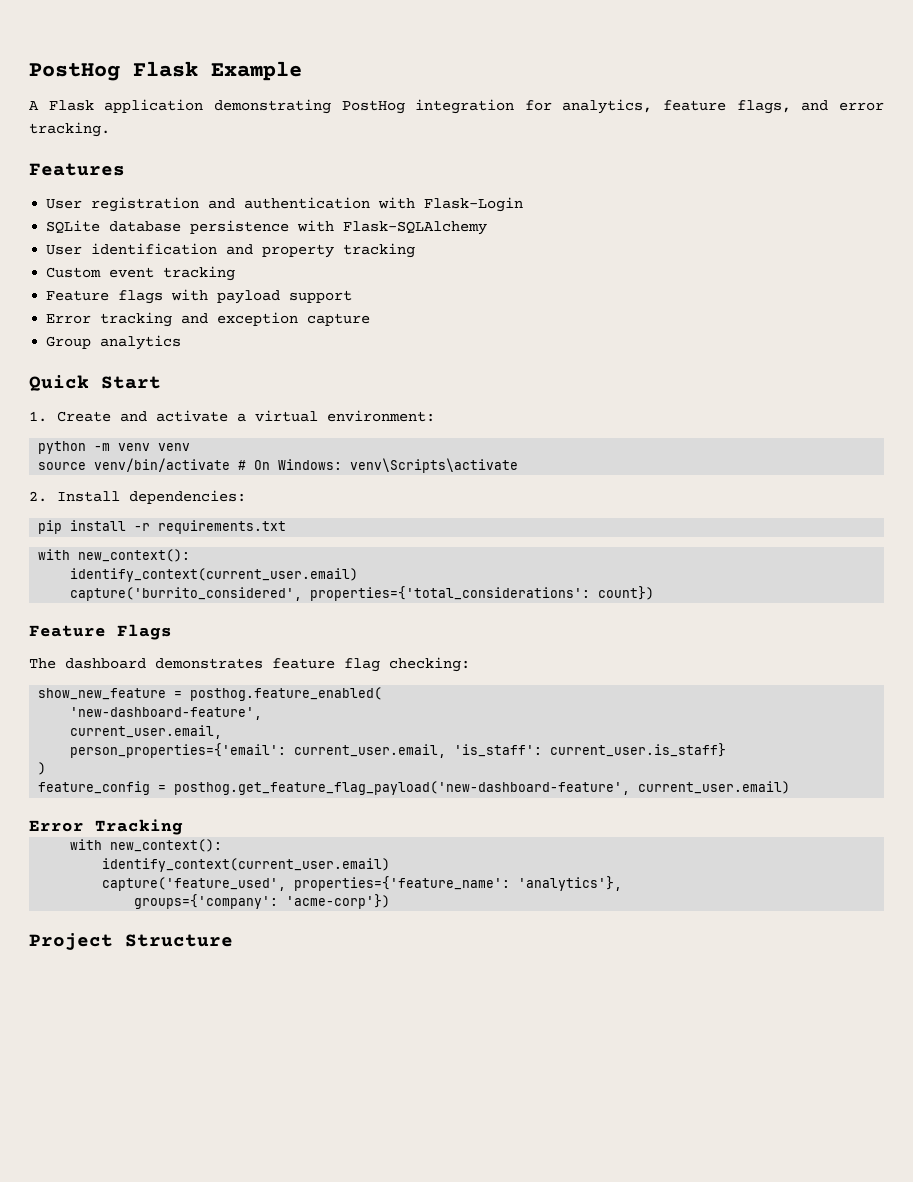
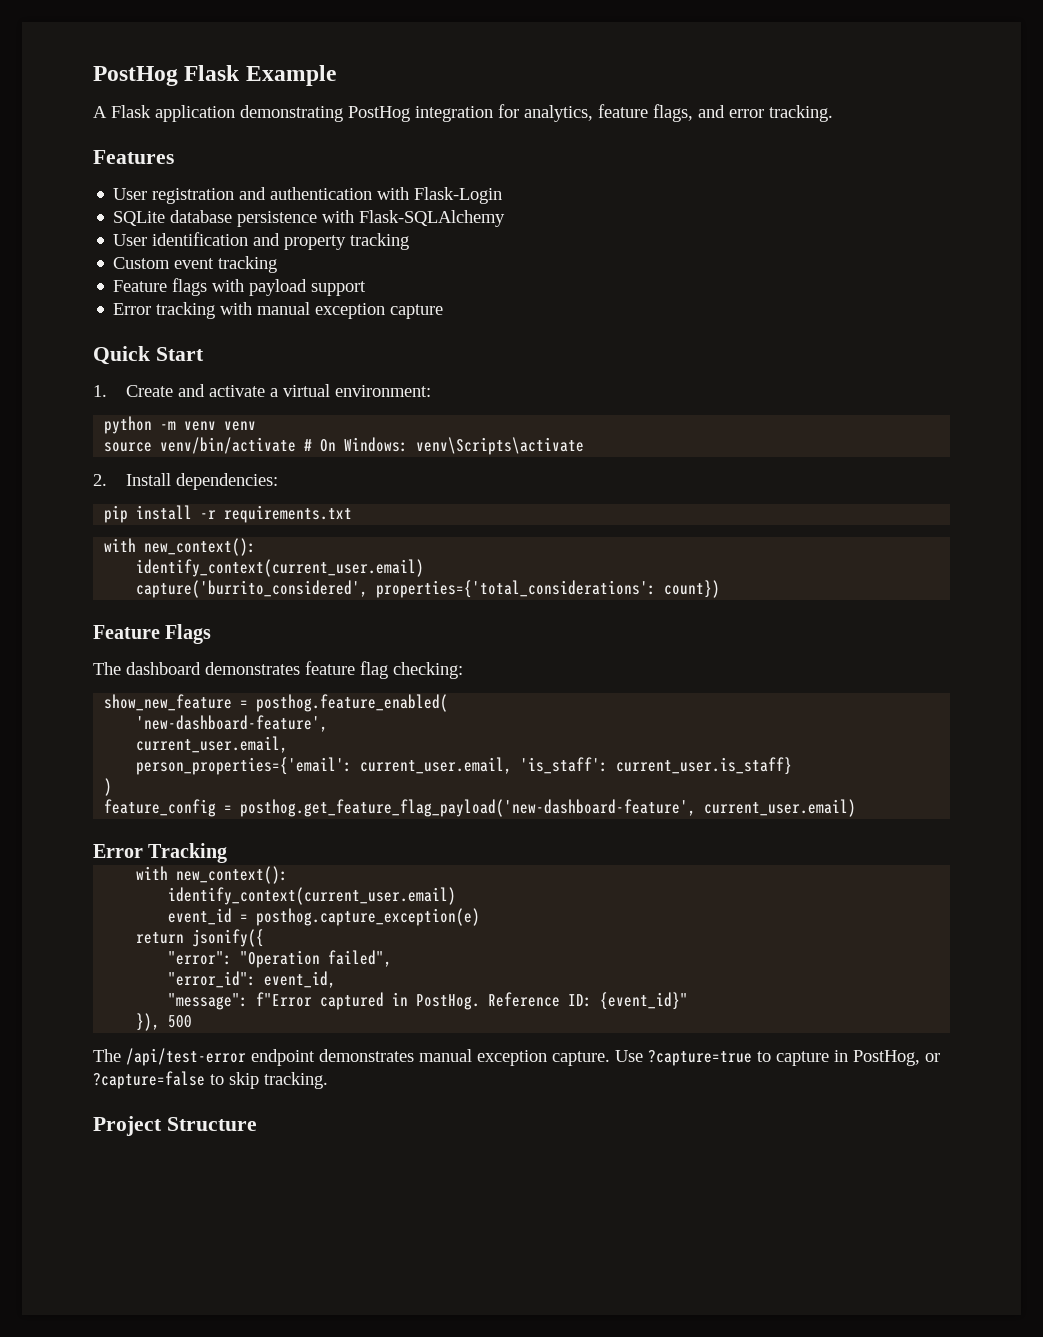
[181,313,209,324] and -> [220,302,311,315] with manual
[46,335,182,350] // Group analytics -> (444, 311) none
[102,876,623,891] [134,894,391,909] capture('feature_used', properties={'feature_name': 'analytics'}, // groups={'company': 'acme-corp'}) -> [168,908,481,926] [136,929,265,947] [168,950,393,968] [168,971,337,988] [168,992,689,1010] [136,1013,193,1031] [93,1048,940,1066] [93,1071,328,1089] event_id = posthog.capture_exception(e) // return jsonify({ // "error": "Operation failed", // "error_id": event_id, // "message": f"Error captured in PostHog. Reference ID: {event_id}" // }), 500 // The /api/test-error endpoint demonstrates manual exception capture. Use ?capture=true to capture in PostHog, or ?capture=false to skip tracking.

